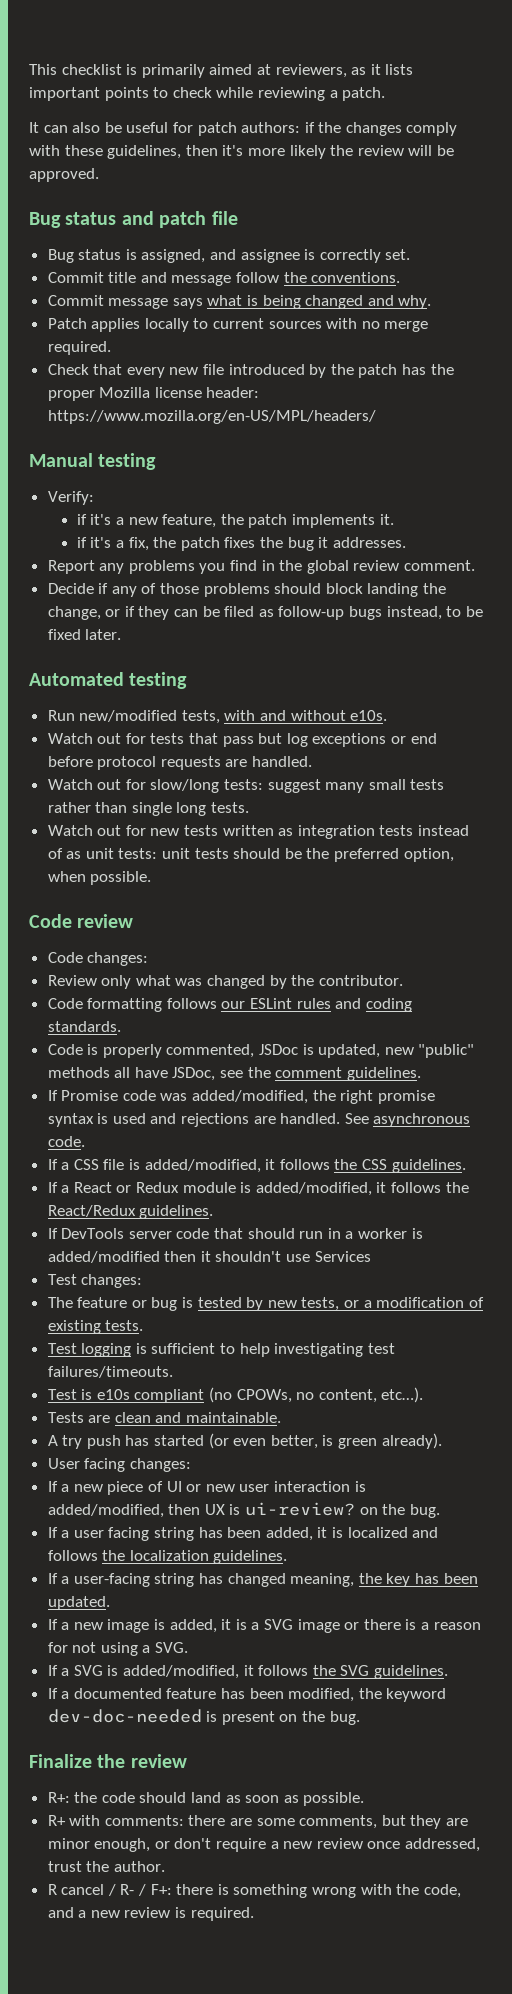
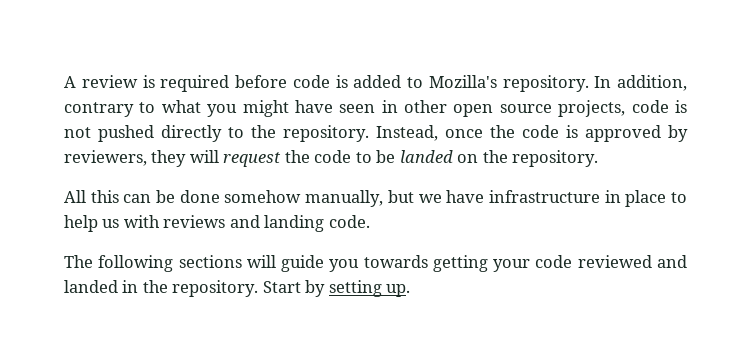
[29,64,414,78] [29,87,386,101] [29,122,458,136] [29,145,454,159] [29,168,99,182] [29,211,238,228] [47,249,411,263] [47,272,401,286] [47,295,432,309] [47,318,429,332] [47,341,111,355] [47,364,454,378] [47,387,260,401] [47,410,376,424] [29,453,157,470] [47,491,94,505] [76,514,394,528] [76,537,406,551] [47,560,476,574] [47,583,447,597] [47,606,483,620] [47,629,122,640] [29,672,188,689] [47,710,388,724] [47,733,437,747] [47,756,313,770] [47,779,445,793] [47,802,250,816] [47,825,470,839] [47,848,454,862] [47,871,152,885] [29,914,134,928] [47,952,149,966] [47,975,403,989] [47,998,412,1012] [47,1021,121,1032] [47,1044,475,1058] [47,1067,421,1081] [47,1090,435,1104] [47,1113,471,1127] [47,1136,85,1147] [47,1159,466,1173] [47,1182,469,1196] [47,1205,214,1219] [47,1228,423,1239] [47,1251,371,1263] [47,1274,143,1288] [47,1297,484,1311] [47,1320,144,1334] [47,1343,395,1357] [47,1366,173,1378] [47,1387,424,1403] [47,1412,282,1423] [47,1433,442,1449] [47,1458,191,1472] [47,1481,366,1495] [47,1502,440,1518] [47,1527,439,1541] [47,1550,288,1564] [47,1573,478,1587] [47,1596,110,1610] [47,1619,481,1633] [47,1642,189,1656] [47,1665,449,1679] [47,1688,447,1702] [47,1709,360,1725] [29,1754,187,1768] [47,1792,365,1806] [47,1815,469,1829] [47,1838,481,1852] [47,1861,165,1872] [47,1884,461,1898] [47,1907,254,1921] This checklist is primarily aimed at reviewers, as it lists important points to check while reviewing a patch. // It can also be useful for patch authors: if the changes comply with these guidelines, then it's more likely the review will be approved. // Bug status and patch file // Bug status is assigned, and assignee is correctly set. // Commit title and message follow the conventions. // Commit message says what is being changed and why. // Patch applies locally to current sources with no merge required. // Check that every new file introduced by the patch has the proper Mozilla license header: https://www.mozilla.org/en-US/MPL/headers/ // Manual testing // Verify: // if it's a new feature, the patch implements it. // if it's a fix, the patch fixes the bug it addresses. // Report any problems you find in the global review comment. // Decide if any of those problems should block landing the change, or if they can be filed as follow-up bugs instead, to be fixed later. // Automated testing // Run new/modified tests, with and without e10s. // Watch out for tests that pass but log exceptions or end before protocol requests are handled. // Watch out for slow/long tests: suggest many small tests rather than single long tests. // Watch out for new tests written as integration tests instead of as unit tests: unit tests should be the preferred option, when possible. // Code review // Code changes: // Review only what was changed by the contributor. // Code formatting follows our ESLint rules and coding standards. // Code is properly commented, JSDoc is updated, new "public" methods all have JSDoc, see the comment guidelines. // If Promise code was added/modified, the right promise syntax is used and rejections are handled. See asynchronous code. // If a CSS file is added/modified, it follows the CSS guidelines. // If a React or Redux module is added/modified, it follows the React/Redux guidelines. // If DevTools server code that should run in a worker is added/modified then it shouldn't use Services // Test changes: // The feature or bug is tested by new tests, or a modification of existing tests. // Test logging is sufficient to help investigating test failures/timeouts. // Test is e10s compliant (no CPOWs, no content, etc…). // Tests are clean and maintainable. // A try push has started (or even better, is green already). // User facing changes: // If a new piece of UI or new user interaction is added/modified, then UX is ui-review? on the bug. // If a user facing string has been added, it is localized and follows the localization guidelines. // If a user-facing string has changed meaning, the key has been updated. // If a new image is added, it is a SVG image or there is a reason for not using a SVG. // If a SVG is added/modified, it follows the SVG guidelines. // If a documented feature has been modified, the keyword dev-doc-needed is present on the bug. // Finalize the review // R+: the code should land as soon as possible. // R+ with comments: there are some comments, but they are minor enough, or don't require a new review once addressed, trust the author. // R cancel / R- / F+: there is something wrong with the code, and a new review is required. -> [64,75,687,92] [64,100,688,117] [64,125,688,142] [64,150,599,167] [64,190,688,207] [64,215,370,232] [64,255,687,272] [64,280,411,297] A review is required before code is added to Mozilla's repository. In addition, contrary to what you might have seen in other open source projects, code is not pushed directly to the repository. Instead, once the code is approved by reviewers, they will request the code to be landed on the repository. // All this can be done somehow manually, but we have infrastructure in place to help us with reviews and landing code. // The following sections will guide you towards getting your code reviewed and landed in the repository. Start by setting up.

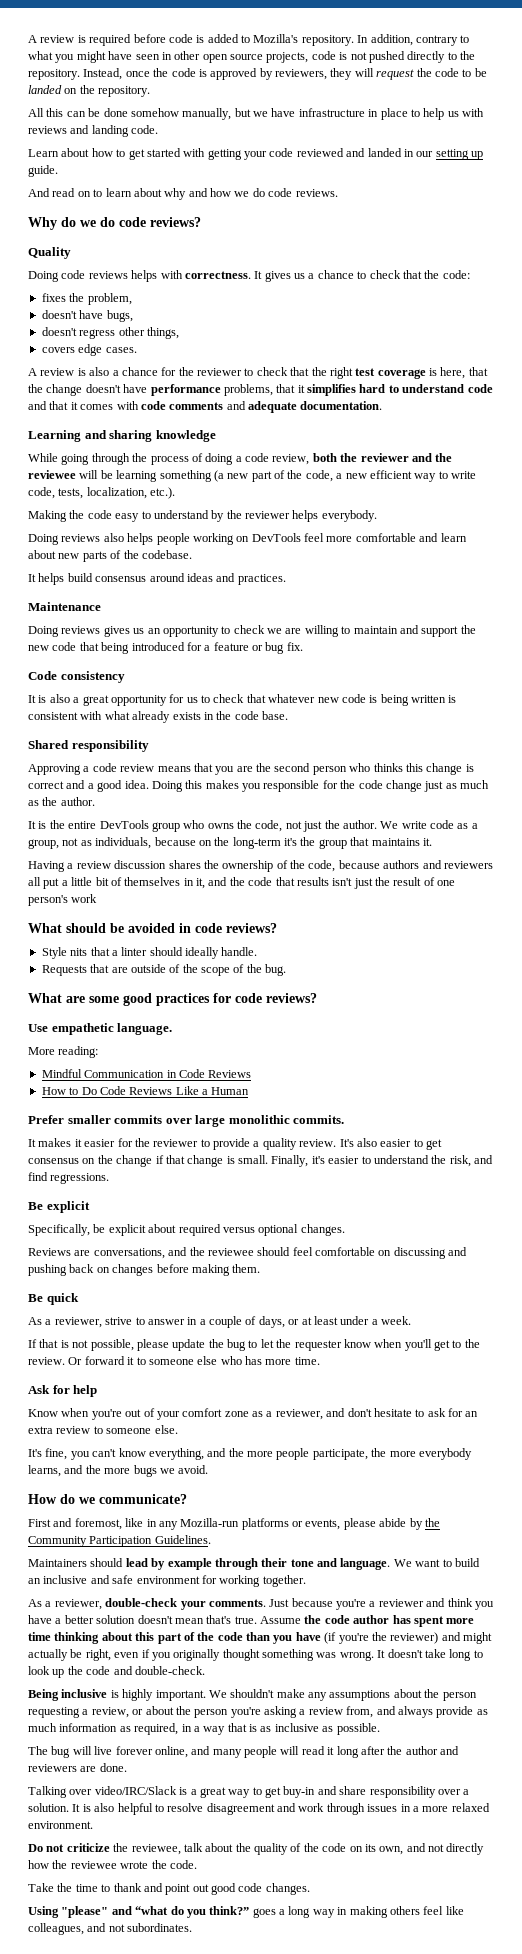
[64,255,428,272] The following sections will guide you towards -> [28,148,206,160] Learn about how to get started with
[142,280,411,297] the repository. Start by setting up. -> [416,149,483,160] [28,165,58,177] [28,188,338,200] [28,217,201,230] [28,247,71,259] [28,270,470,282] [41,293,132,305] [41,310,133,322] [41,327,179,339] [41,344,137,356] [28,367,488,379] [28,384,493,396] [28,401,383,413] [28,430,216,442] [28,453,453,465] [28,470,476,482] [28,487,176,499] [28,510,377,522] [28,533,467,545] [28,550,192,562] [28,573,286,585] [28,602,101,611] [28,625,476,637] [28,642,303,654] [28,671,125,683] [28,694,457,706] [28,711,288,723] [28,740,149,752] [28,763,474,775] [28,780,489,792] [28,797,95,806] [28,820,478,832] [28,837,432,849] [28,860,493,872] [28,877,456,889] [28,894,98,906] [28,923,277,933] [41,947,258,959] [41,964,287,976] [28,993,317,1006] [28,1023,173,1035] [28,1046,99,1058] [41,1069,252,1078] [41,1086,250,1095] [28,1115,345,1127] [28,1138,442,1150] [28,1155,493,1167] [28,1172,110,1184] [28,1201,90,1213] [28,1224,345,1236] [28,1247,468,1259] [28,1264,261,1276] [28,1293,79,1305] [28,1316,411,1328] [28,1339,480,1351] [28,1356,320,1365] [28,1385,98,1397] [28,1408,479,1420] [28,1425,178,1434] [28,1448,472,1460] [28,1465,209,1477] [28,1494,187,1504] [28,1518,440,1530] [28,1535,211,1547] [28,1558,480,1570] [28,1575,306,1587] [28,1598,494,1610] [28,1615,475,1627] [28,1632,492,1644] [28,1649,483,1661] [28,1666,205,1678] [28,1689,477,1701] [28,1706,488,1718] [28,1723,380,1735] [28,1746,459,1758] [28,1763,127,1772] [28,1786,470,1798] [28,1803,490,1815] [28,1821,93,1829] [28,1843,485,1855] [28,1860,197,1869] [28,1883,310,1895] [28,1906,464,1918] [28,1923,193,1935] our setting up guide. // And read on to learn about why and how we do code reviews. // Why do we do code reviews? // Quality // Doing code reviews helps with correctness. It gives us a chance to check that the code: // fixes the problem, // doesn't have bugs, // doesn't regress other things, // covers edge cases. // A review is also a chance for the reviewer to check that the right test coverage is here, that the change doesn't have performance problems, that it simplifies hard to understand code and that it comes with code comments and adequate documentation. // Learning and sharing knowledge // While going through the process of doing a code review, both the reviewer and the reviewee will be learning something (a new part of the code, a new efficient way to write code, tests, localization, etc.). // Making the code easy to understand by the reviewer helps everybody. // Doing reviews also helps people working on DevTools feel more comfortable and learn about new parts of the codebase. // It helps build consensus around ideas and practices. // Maintenance // Doing reviews gives us an opportunity to check we are willing to maintain and support the new code that being introduced for a feature or bug fix. // Code consistency // It is also a great opportunity for us to check that whatever new code is being written is consistent with what already exists in the code base. // Shared responsibility // Approving a code review means that you are the second person who thinks this change is correct and a good idea. Doing this makes you responsible for the code change just as much as the author. // It is the entire DevTools group who owns the code, not just the author. We write code as a group, not as individuals, because on the long-term it's the group that maintains it. // Having a review discussion shares the ownership of the code, because authors and reviewers all put a little bit of themselves in it, and the code that results isn't just the result of one person's work // What should be avoided in code reviews? // Style nits that a linter should ideally handle. // Requests that are outside of the scope of the bug. // What are some good practices for code reviews? // Use empathetic language. // More reading: // Mindful Communication in Code Reviews // How to Do Code Reviews Like a Human // Prefer smaller commits over large monolithic commits. // It makes it easier for the reviewer to provide a quality review. It's also easier to get consensus on the change if that change is small. Finally, it's easier to understand the risk, and find regressions. // Be explicit // Specifically, be explicit about required versus optional changes. // Reviews are conversations, and the reviewee should feel comfortable on discussing and pushing back on changes before making them. // Be quick // As a reviewer, strive to answer in a couple of days, or at least under a week. // If that is not possible, please update the bug to let the requester know when you'll get to the review. Or forward it to someone else who has more time. // Ask for help // Know when you're out of your comfort zone as a reviewer, and don't hesitate to ask for an extra review to someone else. // It's fine, you can't know everything, and the more people participate, the more everybody learns, and the more bugs we avoid. // How do we communicate? // First and foremost, like in any Mozilla-run platforms or events, please abide by the Community Participation Guidelines. // Maintainers should lead by example through their tone and language. We want to build an inclusive and safe environment for working together. // As a reviewer, double-check your comments. Just because you're a reviewer and think you have a better solution doesn't mean that's true. Assume the code author has spent more time thinking about this part of the code than you have (if you're the reviewer) and might actually be right, even if you originally thought something was wrong. It doesn't take long to look up the code and double-check. // Being inclusive is highly important. We shouldn't make any assumptions about the person requesting a review, or about the person you're asking a review from, and always provide as much information as required, in a way that is as inclusive as possible. // The bug will live forever online, and many people will read it long after the author and reviewers are done. // Talking over video/IRC/Slack is a great way to get buy-in and share responsibility over a solution. It is also helpful to resolve disagreement and work through issues in a more relaxed environment. // Do not criticize the reviewee, talk about the quality of the code on its own, and not directly how the reviewee wrote the code. // Take the time to thank and point out good code changes. // Using "please" and “what do you think?” goes a long way in making others feel like colleagues, and not subordinates.

